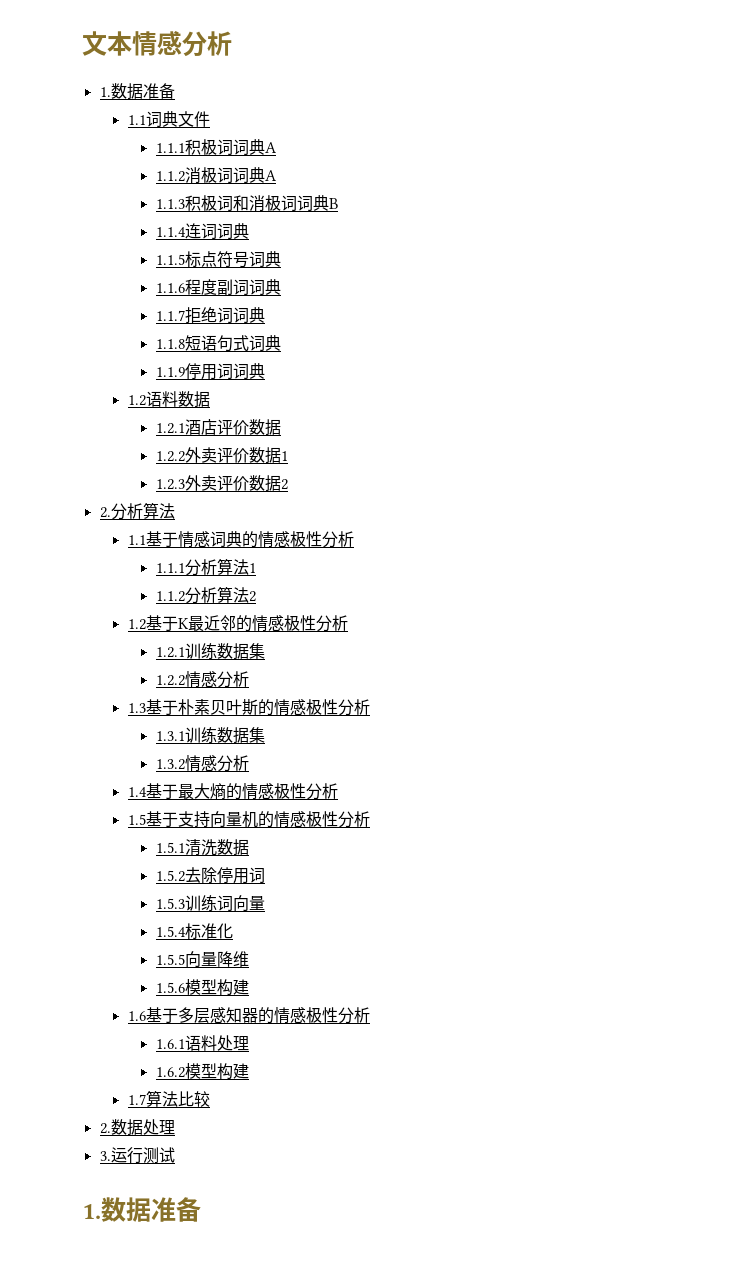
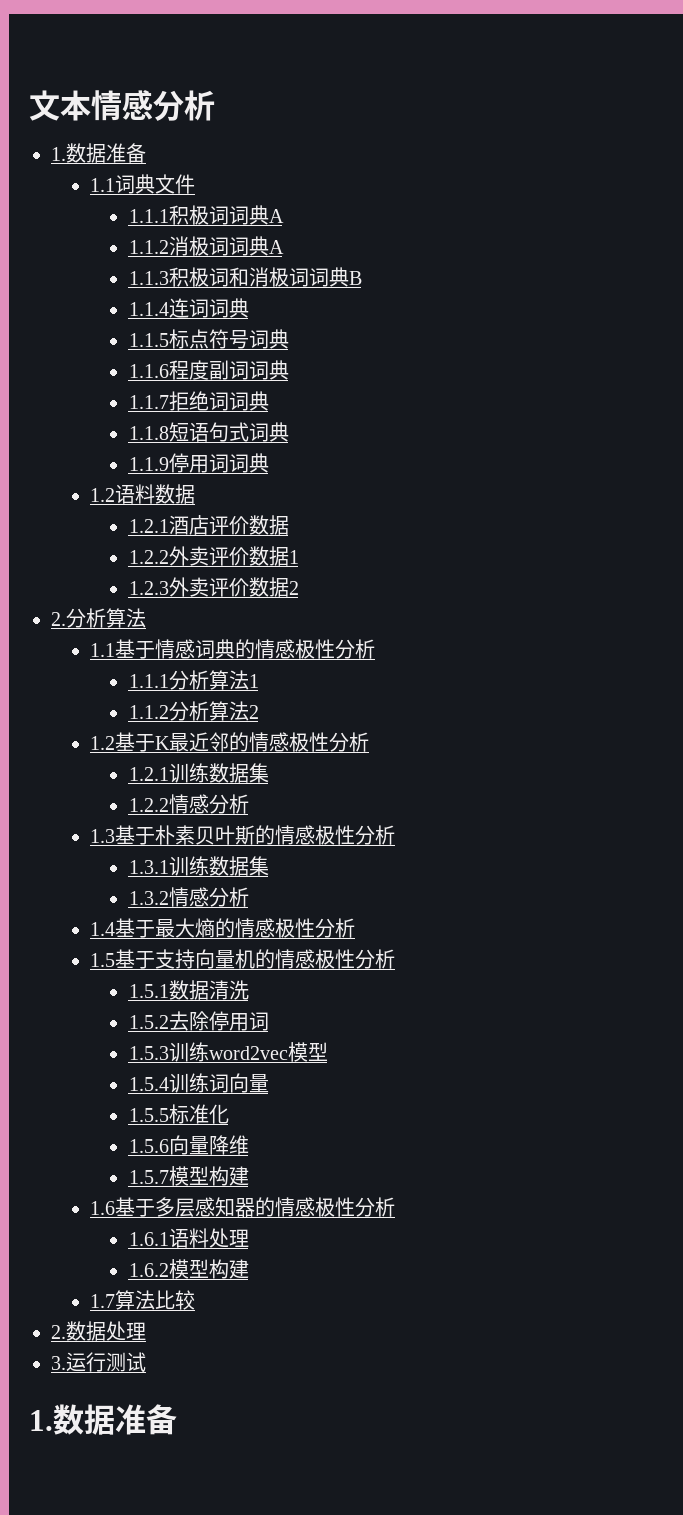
(185, 847) none -> [168,980,209,1000] 数据
[216,839,249,856] 数据 -> (249, 990) none
(217, 903) none -> [208,1042,328,1062] [128,1073,209,1093] word2vec模型 // 1.5.4训练
[155,926,186,937] 1.5.4 -> [128,1108,169,1122] 1.5.5
[155,954,185,965] 1.5.5 -> [128,1139,169,1153] 1.5.6
[155,982,185,993] 1.5.6 -> [128,1170,169,1184] 1.5.7

